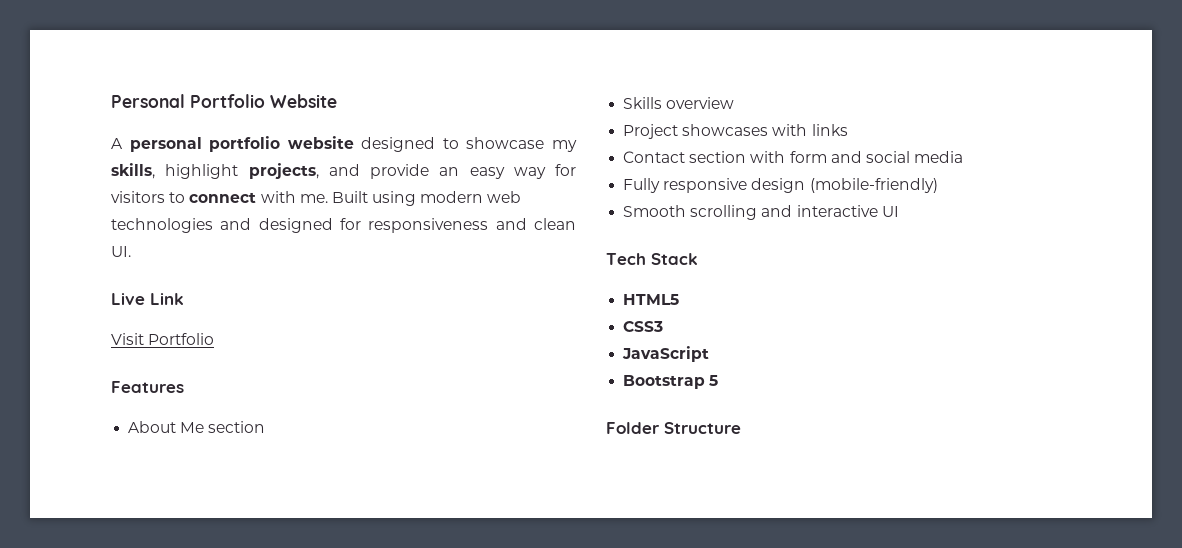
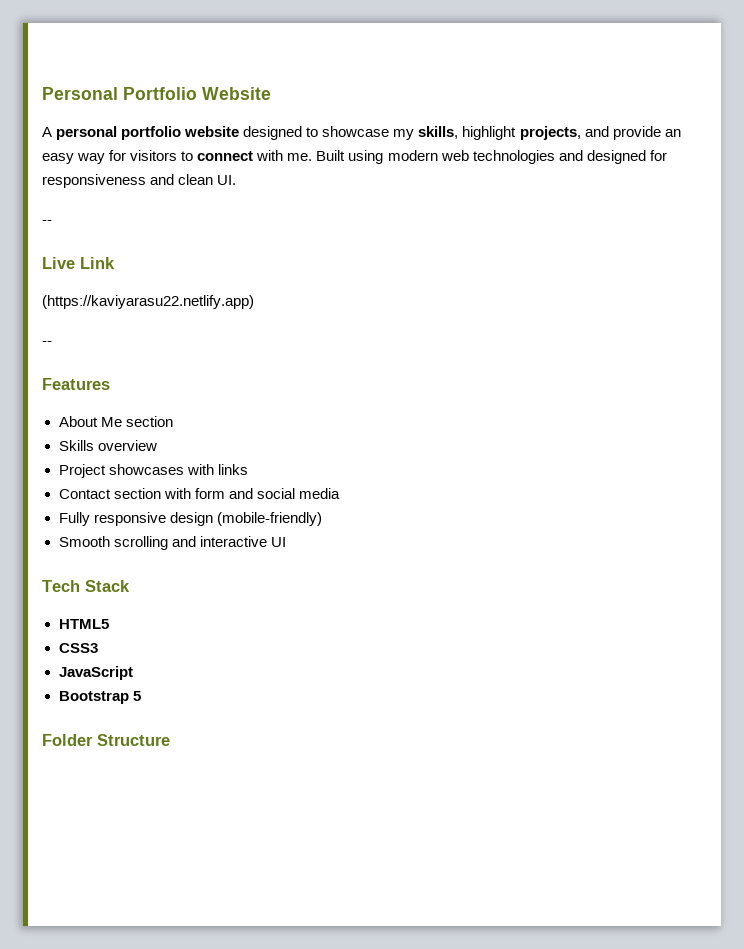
(131, 251) none -> [42,220,52,224] // --
[111,333,215,345] Visit Portfolio -> [42,295,254,309] [42,341,52,345] (https://kaviyarasu22.netlify.app) // --

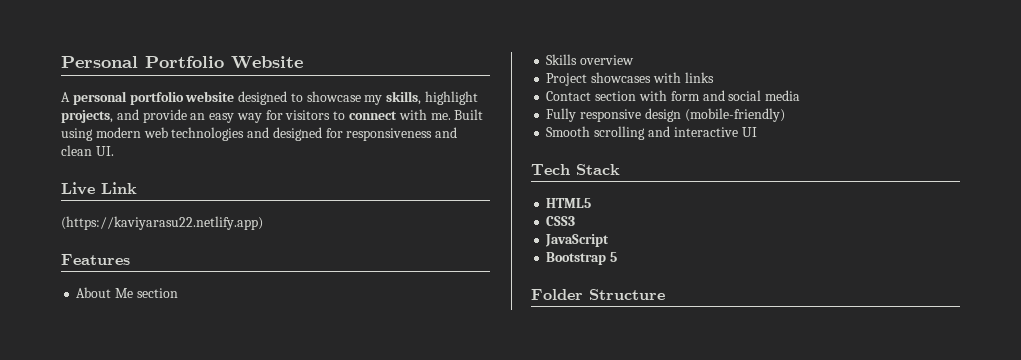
[42,220,52,224] // -- -> (114, 151) none
[42,341,52,345] // -- -> (263, 223) none

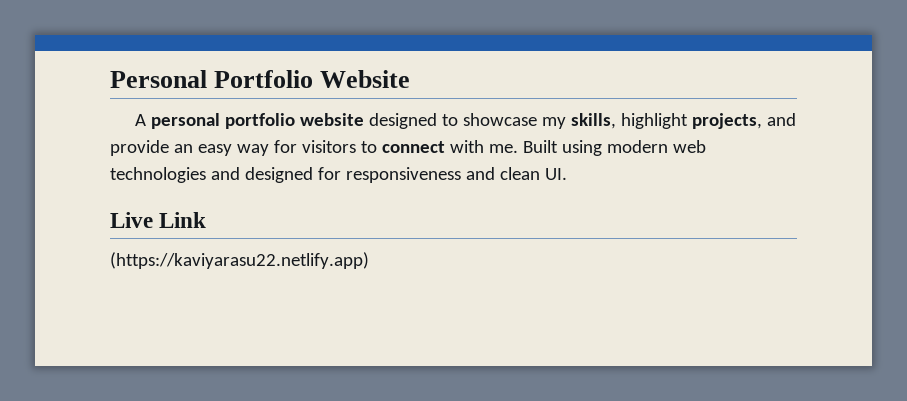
[61,254,130,265] [76,287,178,298] [546,54,635,65] [546,72,714,86] [546,90,801,101] [546,108,785,122] [546,126,757,140] [531,164,620,175] [546,198,592,208] [546,216,576,226] [545,234,610,247] [546,252,618,265] [531,289,665,300] // Features // About Me section // Skills overview // Project showcases with links // Contact section with form and social media // Fully responsive design (mobile-friendly) // Smooth scrolling and interactive UI // Tech Stack // HTML5 // CSS3 // JavaScript // Bootstrap 5 // Folder Structure -> (369, 260) none

